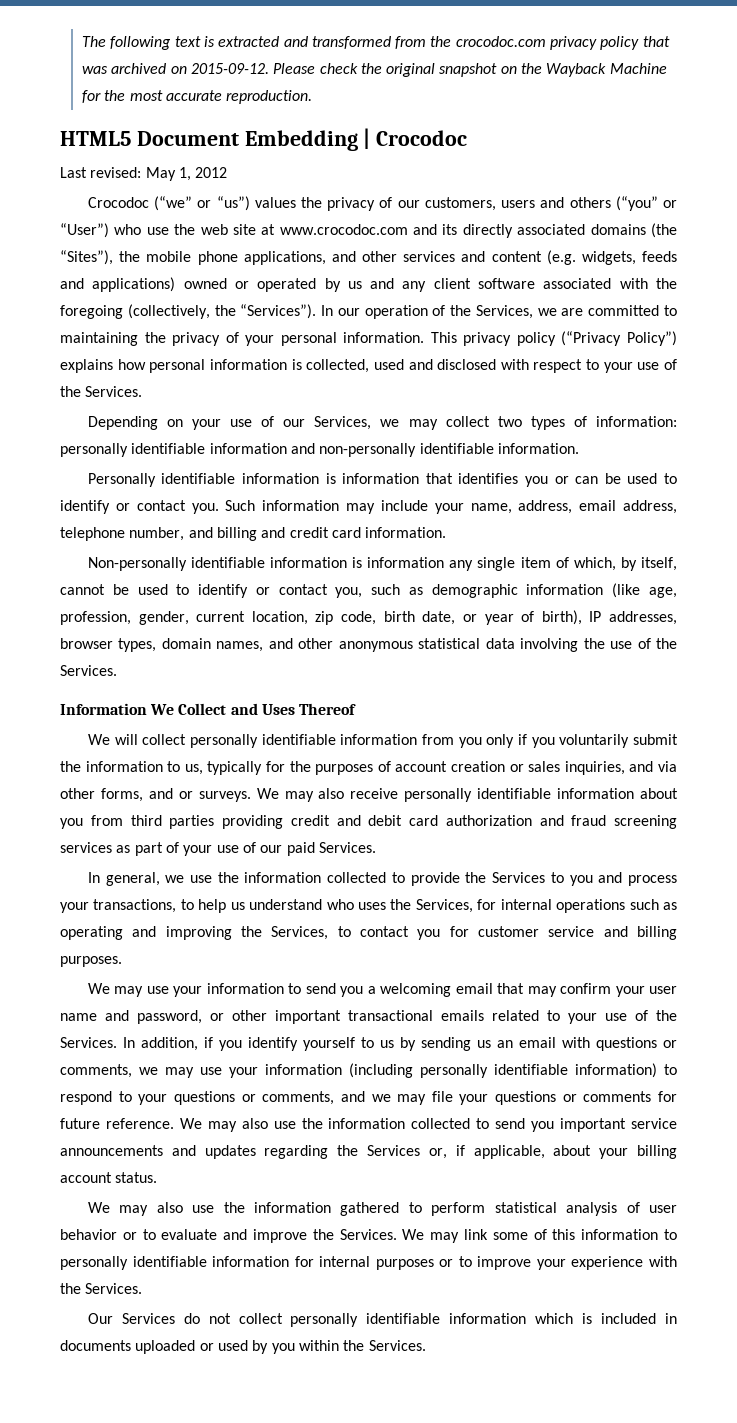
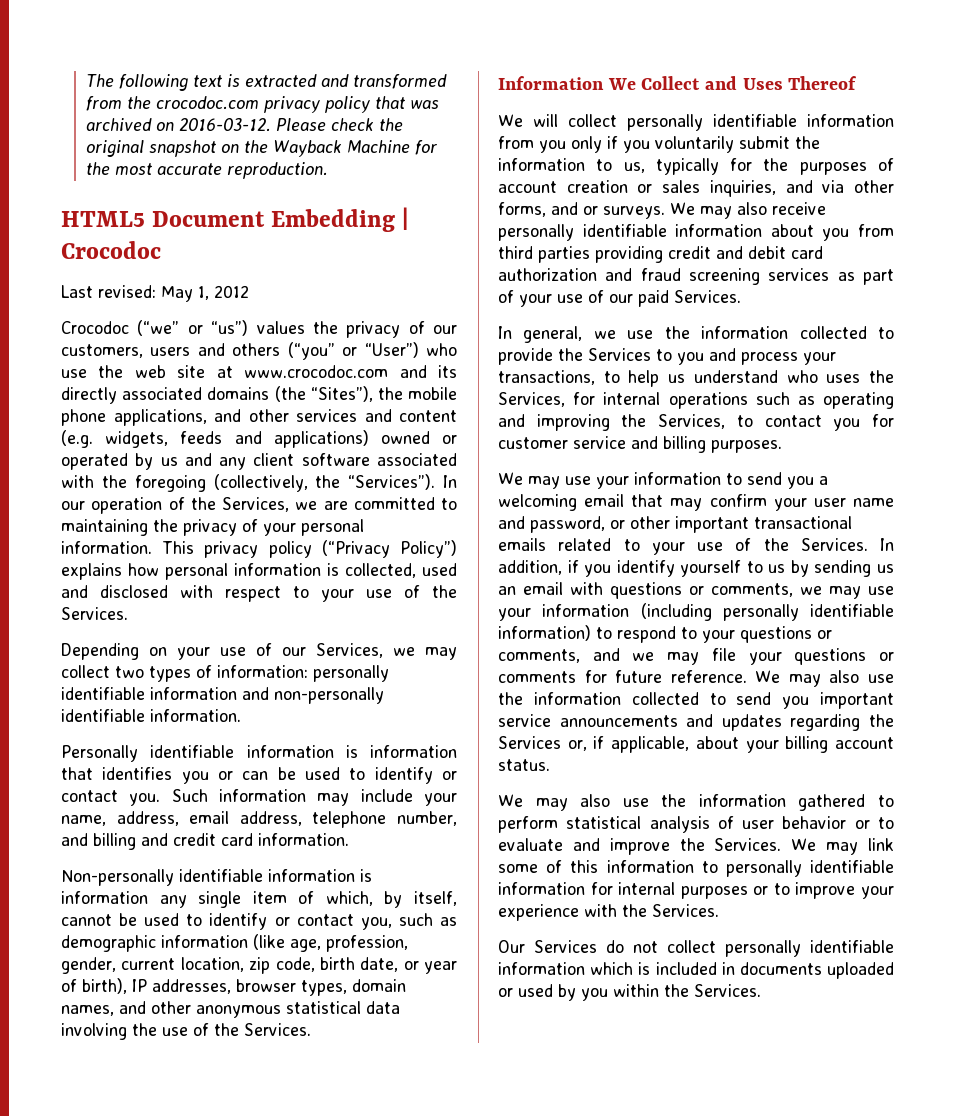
[190,63,269,74] 2015-09-12. -> [178,118,271,132] 2016-03-12.

